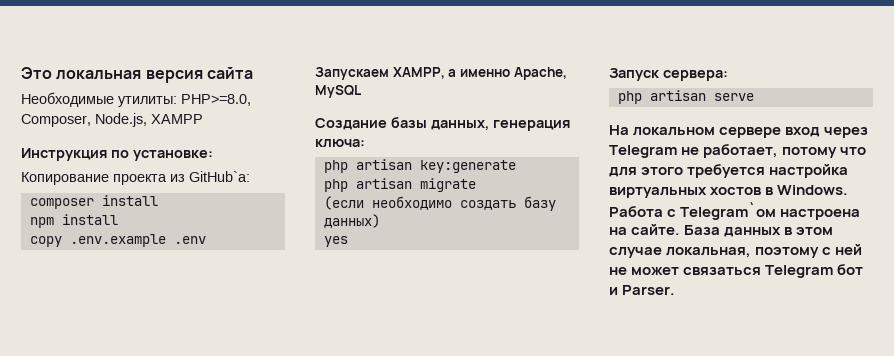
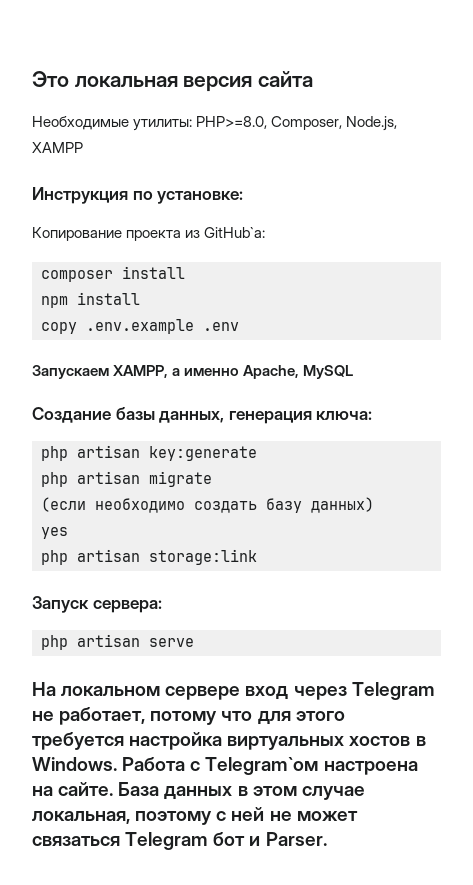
(348, 241) none -> [41,549,257,565] // php artisan storage:link

